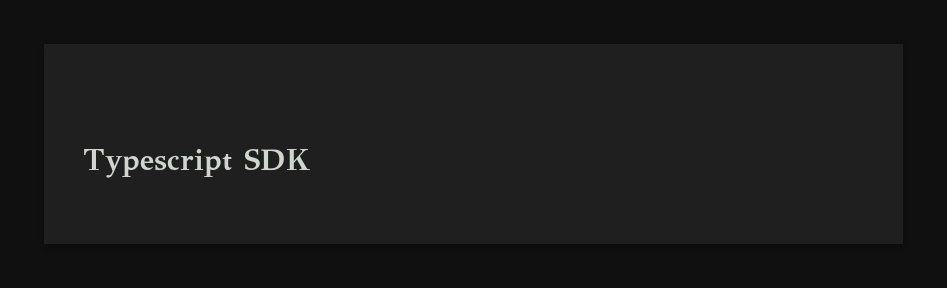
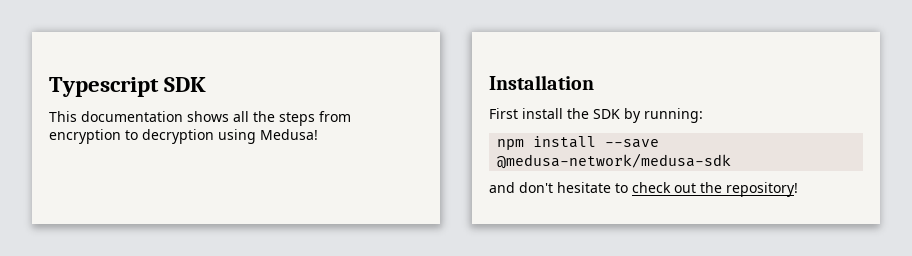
(311, 159) none -> [49,111,351,126] [49,129,318,144] [489,75,594,90] [489,108,703,123] [497,136,660,150] [497,153,732,169] [489,182,798,197] // This documentation shows all the steps from encryption to decryption using Medusa! // Installation // First install the SDK by running: // npm install --save @medusa-network/medusa-sdk // and don't hesitate to check out the repository!

